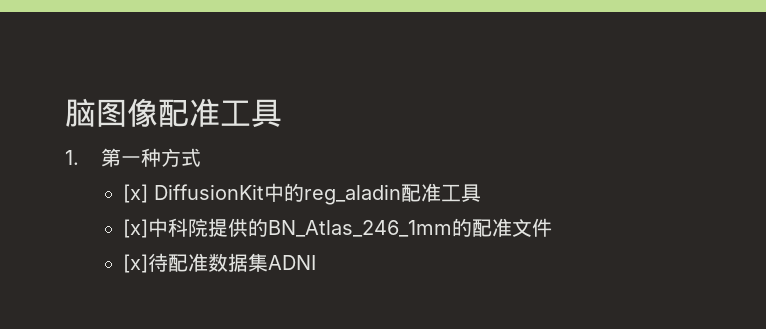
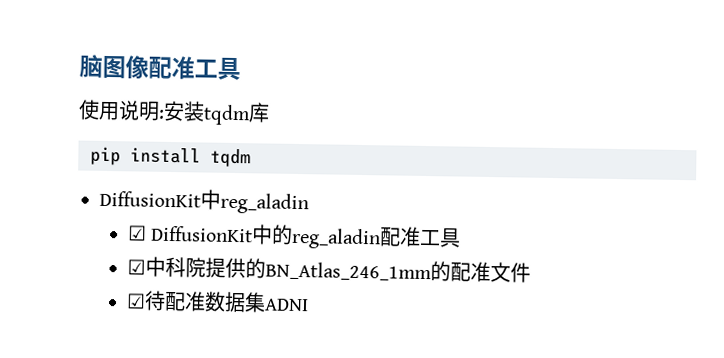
[65,148,202,167] [123,184,149,203] 1.第一种方式 // [x] -> [78,99,270,126] [90,146,251,168] [99,189,309,215] [127,225,147,241] 使用说明:安装tqdm库 // pip install tqdm // DiffusionKit中reg_aladin // ☑
[123,219,149,238] [x] -> [126,259,146,275] ☑
[123,254,149,273] [x] -> [125,293,146,309] ☑

